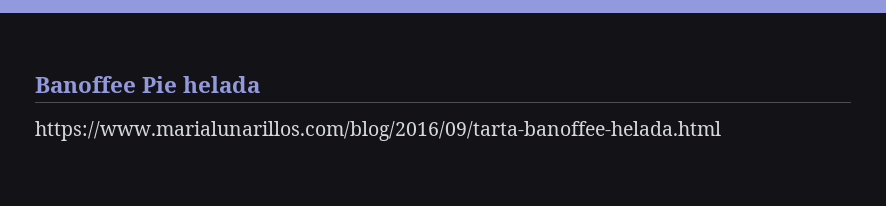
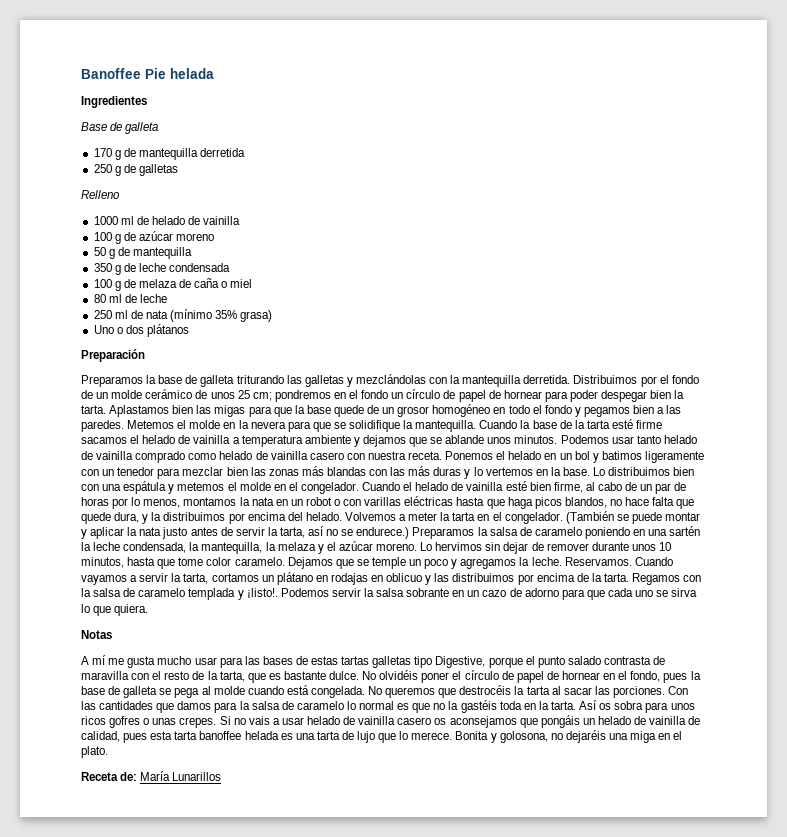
[35,121,721,141] https://www.marialunarillos.com/blog/2016/09/tarta-banoffee-helada.html -> [81,96,147,108] [81,122,159,134] [93,148,246,160] [93,164,178,176] [81,190,120,199] [93,216,241,225] [93,231,215,244] [93,247,192,259] [93,263,231,275] [93,278,253,291] [93,294,167,303] [93,309,273,322] [93,324,189,337] [81,349,145,362] [81,374,699,387] [81,389,685,402] [81,404,682,417] [81,419,663,432] [81,435,697,447] [81,451,704,463] [81,466,695,479] [81,481,687,494] [81,496,695,509] [81,511,701,524] [81,526,701,539] [81,541,671,554] [81,557,673,569] [81,572,702,585] [81,588,698,600] [81,604,149,616] [81,630,112,639] [81,655,666,668] [81,670,701,683] [81,685,689,698] [81,700,695,713] [81,715,701,728] [81,730,683,743] [81,746,108,758] [81,771,222,781] Ingredientes // Base de galleta // 170 g de mantequilla derretida // 250 g de galletas // Relleno // 1000 ml de helado de vainilla // 100 g de azúcar moreno // 50 g de mantequilla // 350 g de leche condensada // 100 g de melaza de caña o miel // 80 ml de leche // 250 ml de nata (mínimo 35% grasa) // Uno o dos plátanos // Preparación // Preparamos la base de galleta triturando las galletas y mezclándolas con la mantequilla derretida. Distribuimos por el fondo de un molde cerámico de unos 25 cm; pondremos en el fondo un círculo de papel de hornear para poder despegar bien la tarta. Aplastamos bien las migas para que la base quede de un grosor homogéneo en todo el fondo y pegamos bien a las paredes. Metemos el molde en la nevera para que se solidifique la mantequilla. Cuando la base de la tarta esté firme sacamos el helado de vainilla a temperatura ambiente y dejamos que se ablande unos minutos. Podemos usar tanto helado de vainilla comprado como helado de vainilla casero con nuestra receta. Ponemos el helado en un bol y batimos ligeramente con un tenedor para mezclar bien las zonas más blandas con las más duras y lo vertemos en la base. Lo distribuimos bien con una espátula y metemos el molde en el congelador. Cuando el helado de vainilla esté bien firme, al cabo de un par de horas por lo menos, montamos la nata en un robot o con varillas eléctricas hasta que haga picos blandos, no hace falta que quede dura, y la distribuimos por encima del helado. Volvemos a meter la tarta en el congelador. (También se puede montar y aplicar la nata justo antes de servir la tarta, así no se endurece.) Preparamos la salsa de caramelo poniendo en una sartén la leche condensada, la mantequilla, la melaza y el azúcar moreno. Lo hervimos sin dejar de remover durante unos 10 minutos, hasta que tome color caramelo. Dejamos que se temple un poco y agregamos la leche. Reservamos. Cuando vayamos a servir la tarta, cortamos un plátano en rodajas en oblicuo y las distribuimos por encima de la tarta. Regamos con la salsa de caramelo templada y ¡listo!. Podemos servir la salsa sobrante en un cazo de adorno para que cada uno se sirva lo que quiera. // Notas // A mí me gusta mucho usar para las bases de estas tartas galletas tipo Digestive, porque el punto salado contrasta de maravilla con el resto de la tarta, que es bastante dulce. No olvidéis poner el círculo de papel de hornear en el fondo, pues la base de galleta se pega al molde cuando está congelada. No queremos que destrocéis la tarta al sacar las porciones. Con las cantidades que damos para la salsa de caramelo lo normal es que no la gastéis toda en la tarta. Así os sobra para unos ricos gofres o unas crepes. Si no vais a usar helado de vainilla casero os aconsejamos que pongáis un helado de vainilla de calidad, pues esta tarta banoffee helada es una tarta de lujo que lo merece. Bonita y golosona, no dejaréis una miga en el plato. // Receta de: María Lunarillos

